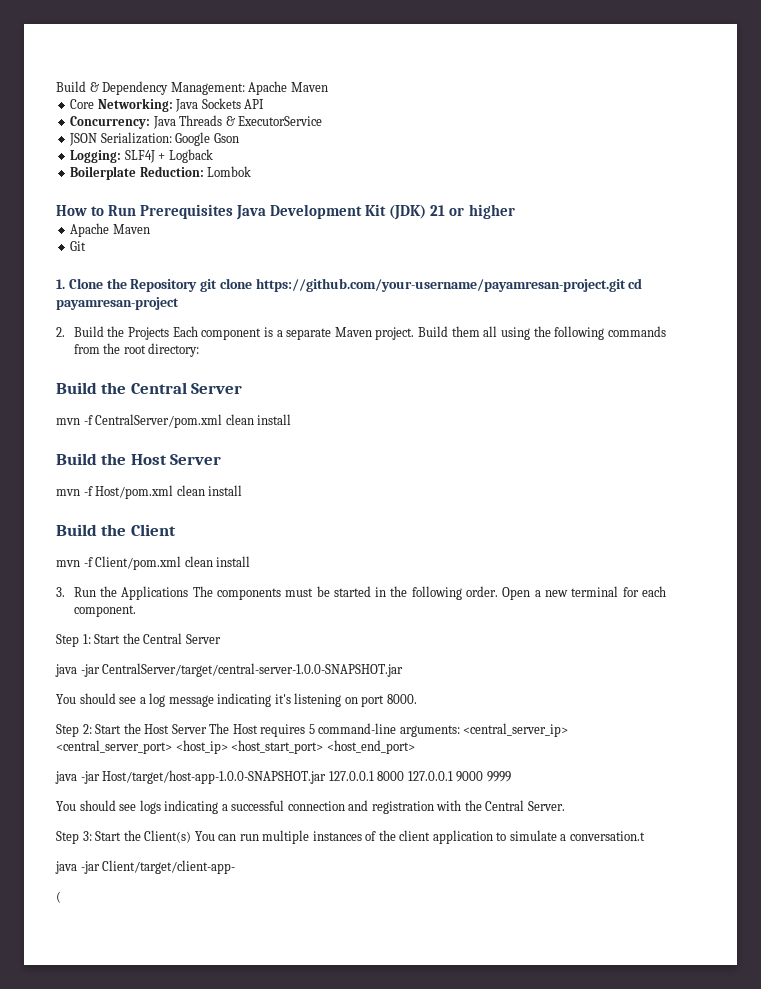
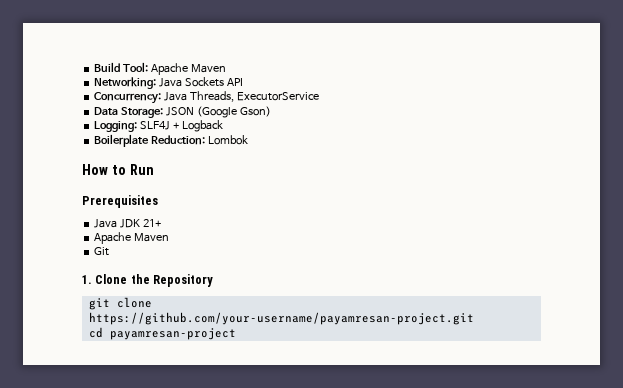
[56,81,328,95] [70,99,95,109] Build & Dependency Management: Apache Maven // Core -> [94,62,227,75] Build Tool: Apache Maven //
[179,115,235,126] Threads & -> [190,91,235,102] Threads,
[69,132,239,146] JSON Serialization: Google Gson -> [94,106,271,118] Data Storage: JSON (Google Gson)
(137, 210) none -> (154, 169) //
[236,204,515,220] Java Development Kit (JDK) 21 or higher -> [94,219,162,228] // Java JDK 21+
(198, 285) none -> (214, 280) //
(626, 285) none -> (474, 318) //
[56,326,666,340] [73,343,200,357] [56,382,243,394] [56,414,292,428] [56,453,222,465] [56,485,243,499] [56,524,176,536] [56,556,251,570] [56,586,666,600] [73,605,136,617] [56,633,221,647] [55,663,404,677] [56,693,417,707] [56,723,569,737] [56,740,415,754] [55,770,511,784] [56,800,565,814] [56,830,645,844] [55,860,236,874] [56,891,61,903] // 2. Build the Projects Each component is a separate Maven project. Build them all using the following commands from the root directory: // Build the Central Server // mvn -f CentralServer/pom.xml clean install // Build the Host Server // mvn -f Host/pom.xml clean install // Build the Client // mvn -f Client/pom.xml clean install // 3. Run the Applications The components must be started in the following order. Open a new terminal for each component. // Step 1: Start the Central Server // java -jar CentralServer/target/central-server-1.0.0-SNAPSHOT.jar // You should see a log message indicating it's listening on port 8000. // Step 2: Start the Host Server The Host requires 5 command-line arguments: <central_server_ip> <central_server_port> <host_ip> <host_start_port> <host_end_port> // java -jar Host/target/host-app-1.0.0-SNAPSHOT.jar 127.0.0.1 8000 127.0.0.1 9000 9999 // You should see logs indicating a successful connection and registration with the Central Server. // Step 3: Start the Client(s) You can run multiple instances of the client application to simulate a conversation.t // java -jar Client/target/client-app- // ( -> (236, 334) none

